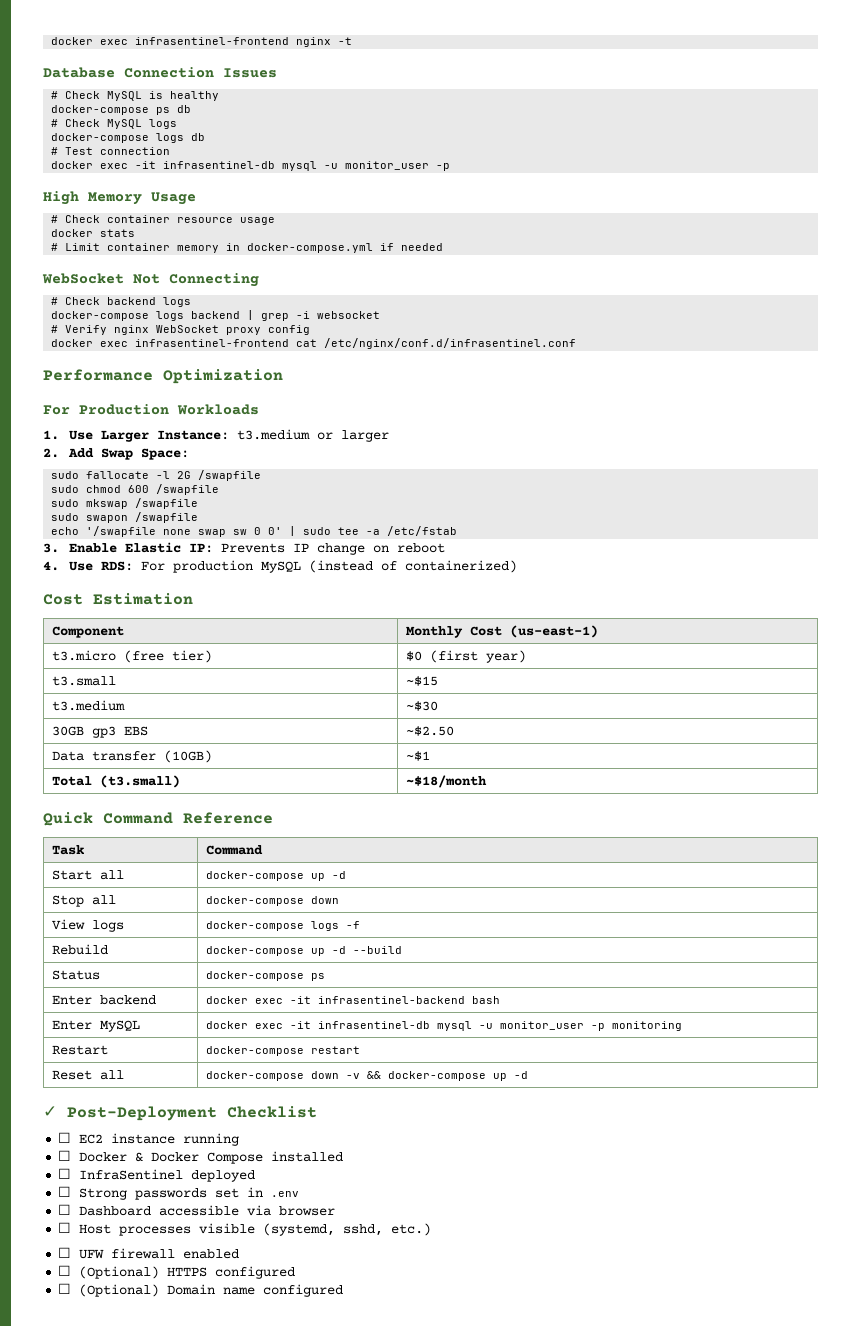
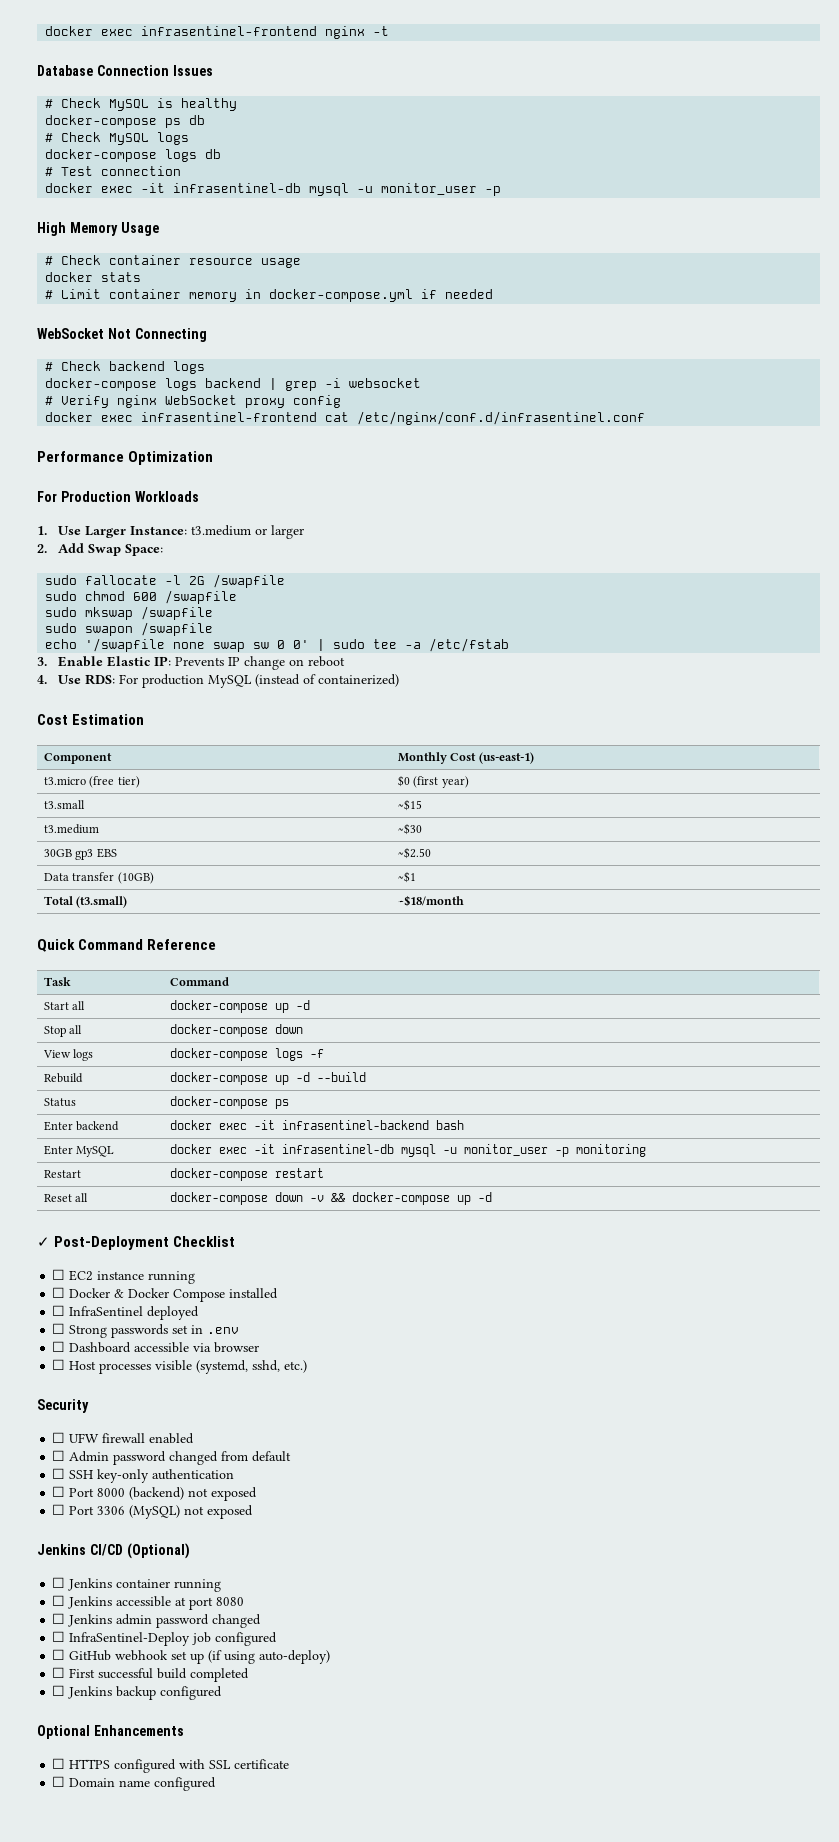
(432, 1229) none -> [37,1399,89,1413] // Security
[79,1266,296,1279] [58,1283,160,1297] (Optional) HTTPS configured // ☐ (Optional) -> [69,1451,292,1465] [52,1468,235,1483] [52,1486,258,1501] [52,1504,254,1519] [37,1543,190,1559] [52,1577,222,1592] [52,1595,245,1610] [52,1613,262,1628] [52,1631,278,1646] [52,1649,331,1664] [52,1667,250,1682] [52,1685,223,1700] [37,1725,184,1739] [52,1758,290,1773] [52,1776,66,1787] Admin password changed from default // ☐ SSH key-only authentication // ☐ Port 8000 (backend) not exposed // ☐ Port 3306 (MySQL) not exposed // Jenkins CI/CD (Optional) // ☐ Jenkins container running // ☐ Jenkins accessible at port 8080 // ☐ Jenkins admin password changed // ☐ InfraSentinel-Deploy job configured // ☐ GitHub webhook set up (if using auto-deploy) // ☐ First successful build completed // ☐ Jenkins backup configured // Optional Enhancements // ☐ HTTPS configured with SSL certificate // ☐

